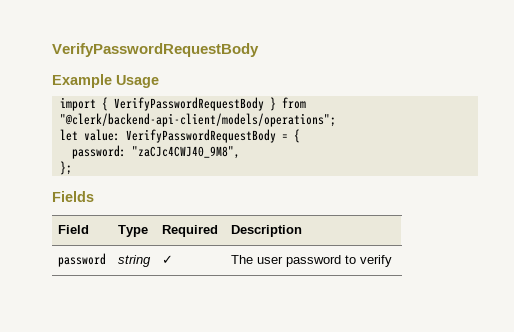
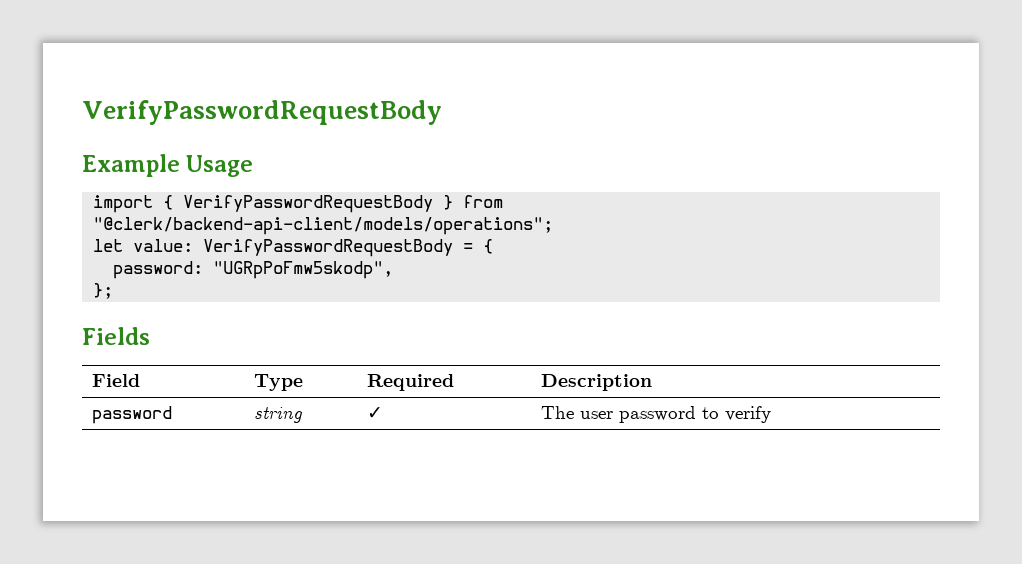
[131,146,240,159] "zaCJc4CWJ40_9M8", -> [213,261,394,279] "UGRpPoFmw5skodp",

